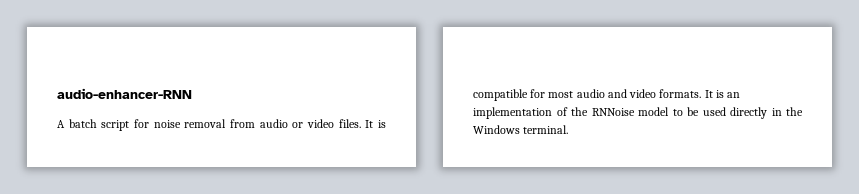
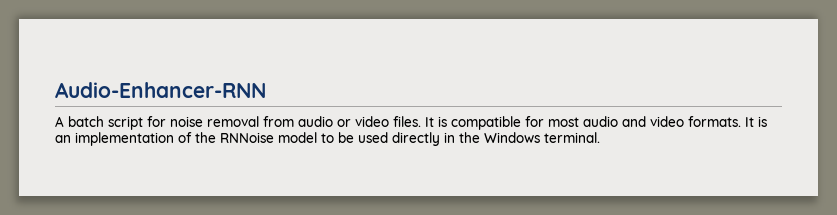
[57,88,192,99] audio-enhancer-RNN -> [55,82,266,98] Audio-Enhancer-RNN

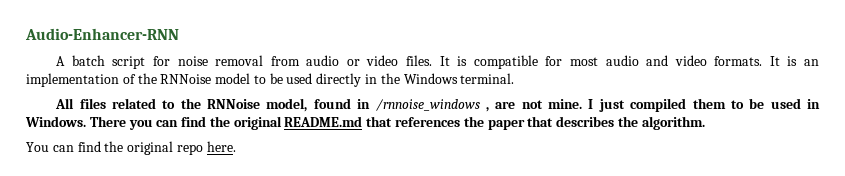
(600, 137) none -> [55,98,821,112] [25,116,705,130] [26,141,236,155] // All files related to the RNNoise model, found in /rnnoise_windows , are not mine. I just compiled them to be used in Windows. There you can find the original README.md that references the paper that describes the algorithm. // You can find the original repo here.

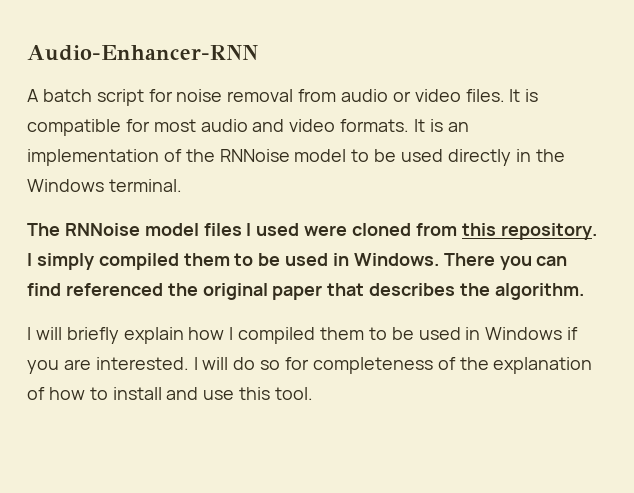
[55,98,625,112] All files related to the RNNoise model, found in /rnnoise_windows , are not mine. I just -> [27,223,597,240] [27,253,94,270] The RNNoise model files I used were cloned from this repository. I simply
[209,116,484,130] the original README.md that references the -> [65,283,268,300] referenced the original
[26,141,236,155] You can find the original repo here. -> [27,327,579,344] [27,357,593,374] [27,387,314,400] I will briefly explain how I compiled them to be used in Windows if you are interested. I will do so for completeness of the explanation of how to install and use this tool.

